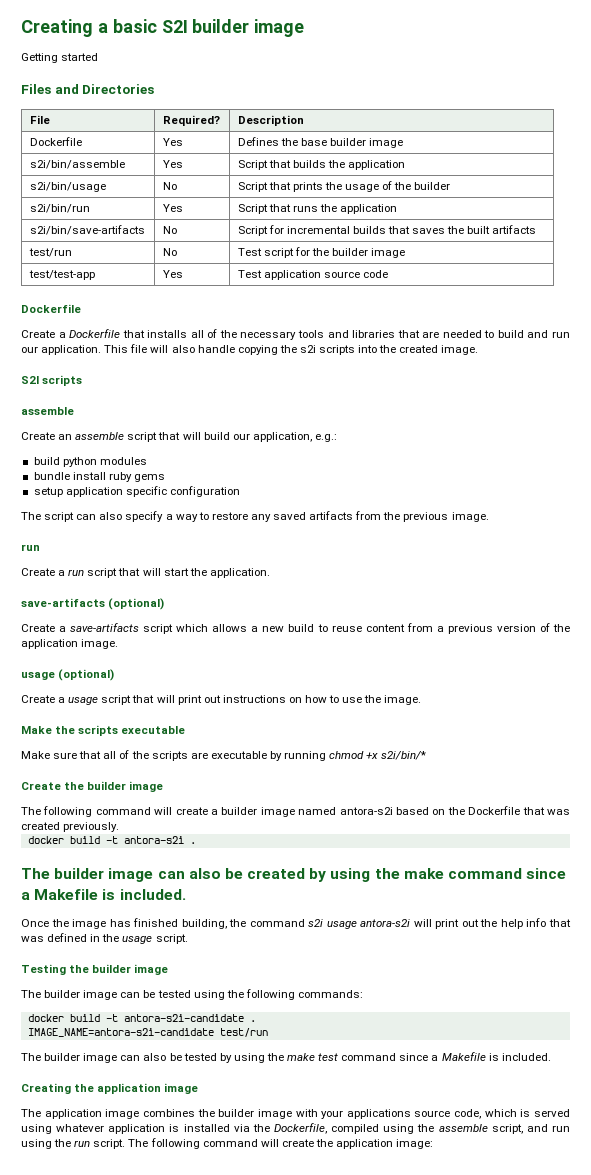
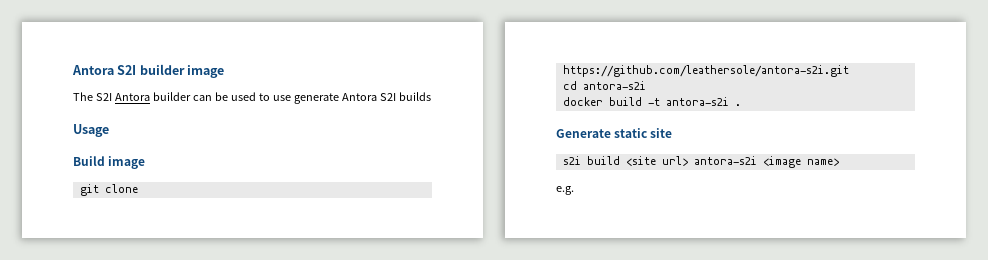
[21,19,157,37] Creating a basic -> [72,65,114,75] Antora
[21,53,99,63] [21,84,155,94] [29,115,50,124] [162,115,220,126] [237,115,304,126] [29,137,82,146] [162,138,183,146] [237,137,404,148] [29,160,125,169] [162,160,183,168] [237,160,406,170] [29,182,106,192] [162,182,177,190] [237,181,451,192] [29,204,90,213] [162,204,183,212] [237,204,398,214] [29,225,145,235] [162,226,177,234] [237,225,537,236] [28,248,72,257] [162,248,177,256] [237,247,406,258] [28,270,95,280] [162,270,183,278] [237,270,388,280] [21,304,81,313] [21,329,570,340] [21,344,479,355] [21,375,83,386] [21,407,74,415] [21,432,337,442] [33,457,147,467] [33,472,165,482] [33,486,240,497] [21,511,489,522] [21,544,40,551] [21,568,270,578] [21,598,165,610] [21,623,570,634] [21,639,119,649] [21,669,115,681] [21,695,422,705] [21,725,186,736] [21,750,427,761] [21,781,164,792] [21,806,570,817] [21,822,120,832] Getting started // Files and Directories // File | Required? | Description // Dockerfile | Yes | Defines the base builder image // s2i/bin/assemble | Yes | Script that builds the application // s2i/bin/usage | No | Script that prints the usage of the builder // s2i/bin/run | Yes | Script that runs the application // s2i/bin/save-artifacts | No | Script for incremental builds that saves the built artifacts // test/run | No | Test script for the builder image // test/test-app | Yes | Test application source code // Dockerfile // Create a Dockerfile that installs all of the necessary tools and libraries that are needed to build and run our application. This file will also handle copying the s2i scripts into the created image. // S2I scripts // assemble // Create an assemble script that will build our application, e.g.: // build python modules // bundle install ruby gems // setup application specific configuration // The script can also specify a way to restore any saved artifacts from the previous image. // run // Create a run script that will start the application. // save-artifacts (optional) // Create a save-artifacts script which allows a new build to reuse content from a previous version of the application image. // usage (optional) // Create a usage script that will print out instructions on how to use the image. // Make the scripts executable // Make sure that all of the scripts are executable by running chmod +x s2i/bin/* // Create the builder image // The following command will create a builder image named antora-s2i based on the Dockerfile that was created previously. -> [73,92,431,104] [73,124,109,137] [73,156,146,169] [79,184,138,196] [562,65,849,77] [562,81,646,90] The S2I Antora builder can be used to use generate Antora S2I builds // Usage // Build image // git clone https://github.com/leathersole/antora-s2i.git // cd antora-s2i
[21,868,567,882] [21,889,186,900] [21,918,571,929] [21,933,188,944] [21,964,169,975] [21,989,363,1000] [27,1014,256,1022] [27,1028,268,1037] [21,1052,551,1063] [21,1083,199,1094] [21,1109,571,1119] [21,1123,571,1134] [21,1138,434,1149] The builder image can also be created by using the make command since a Makefile is included. // Once the image has finished building, the command s2i usage antora-s2i will print out the help info that was defined in the usage script. // Testing the builder image // The builder image can be tested using the following commands: // docker build -t antora-s2i-candidate . // IMAGE_NAME=antora-s2i-candidate test/run // The builder image can also be tested by using the make test command since a Makefile is included. // Creating the application image // The application image combines the builder image with your applications source code, which is served using whatever application is installed via the Dockerfile, compiled using the assemble script, and run using the run script. The following command will create the application image: -> [556,128,673,138] [562,156,839,168] [556,186,574,195] Generate static site // s2i build <site url> antora-s2i <image name> // e.g.

